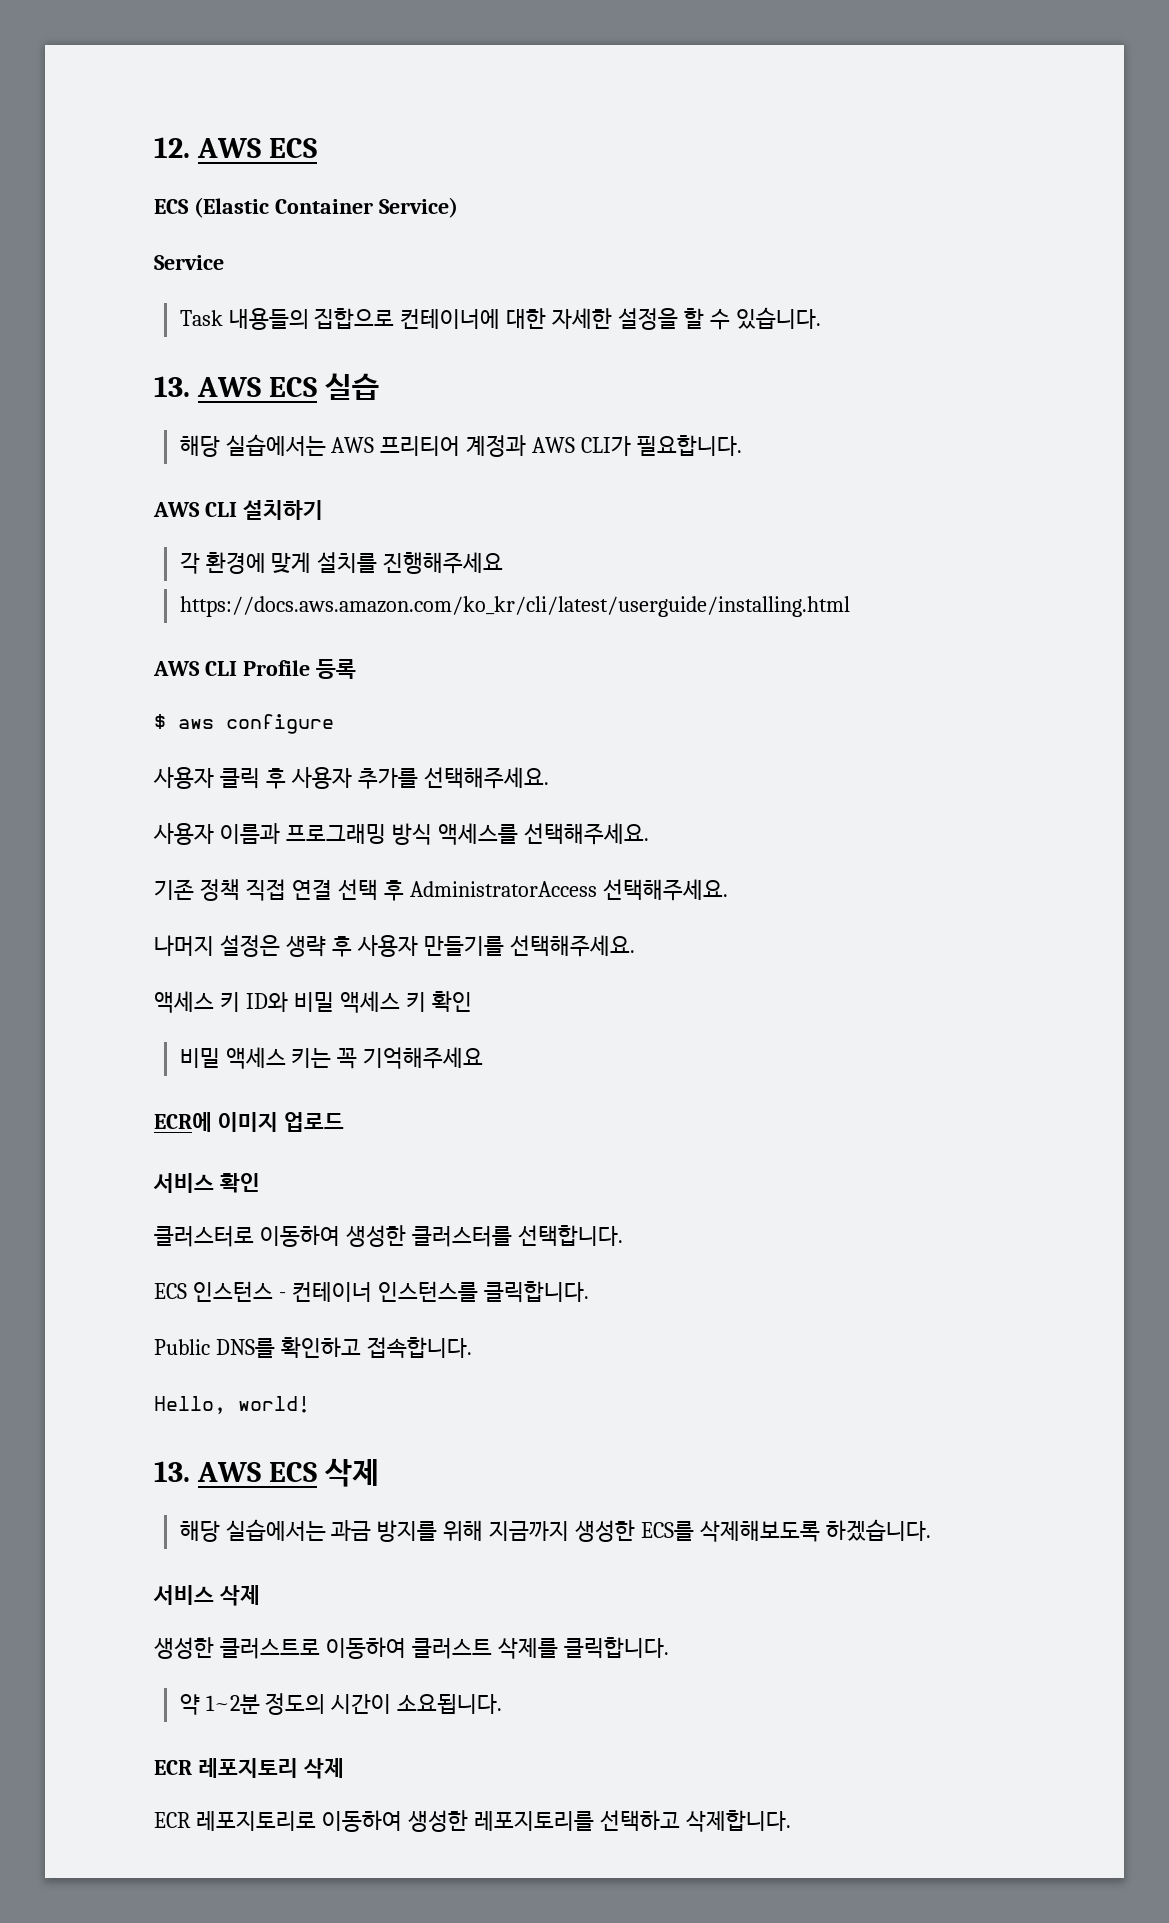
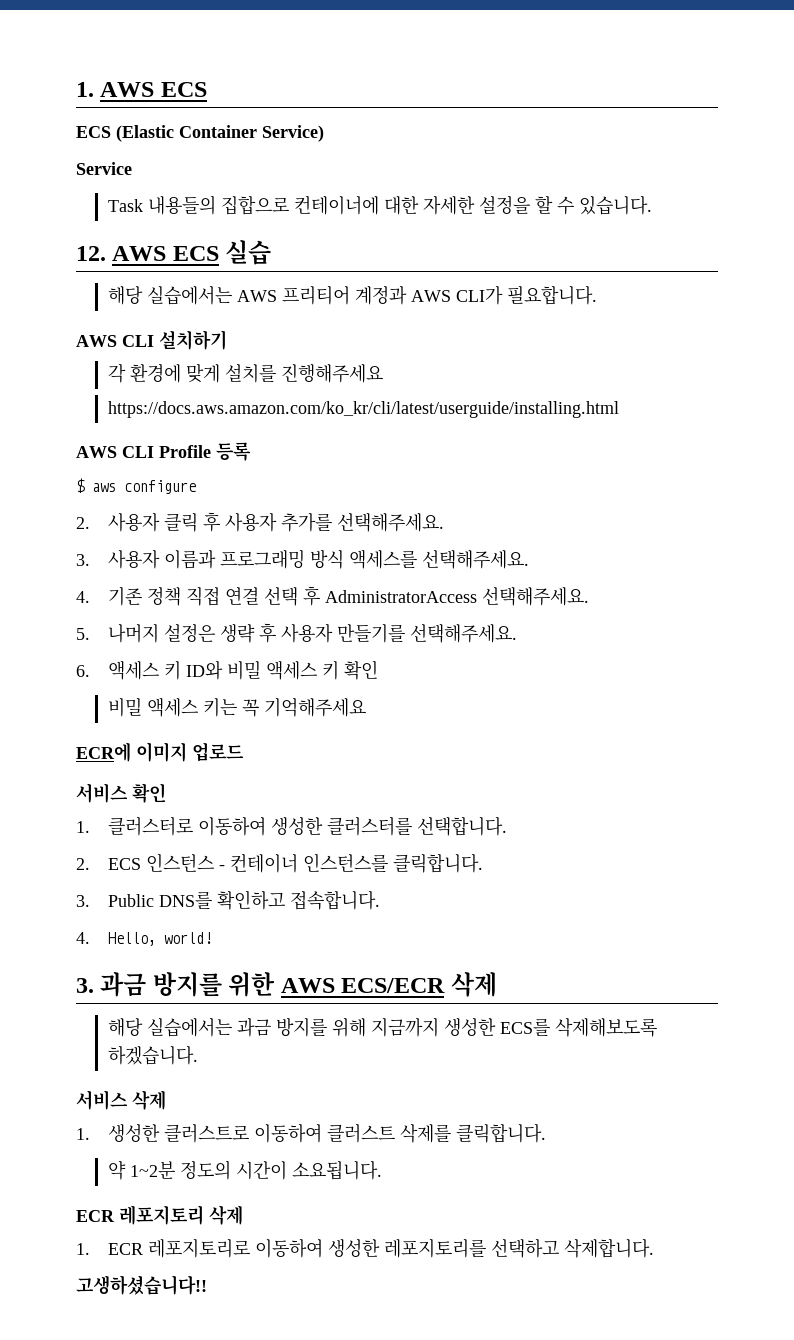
[154,137,190,158] 12. -> [76,82,94,97] 1.
[154,376,190,397] 13. -> [76,246,106,261] 12.
(334, 724) none -> [76,517,90,529] 2.
(549, 778) none -> [76,554,90,566] 3.
(649, 834) none -> [76,591,90,603] 4.
(728, 890) none -> [76,628,90,640] 5.
(635, 946) none -> [76,665,90,677] 6.
(260, 1183) none -> [76,821,90,833] 1.
(623, 1235) none -> [76,858,90,870] 2.
(589, 1292) none -> [76,895,90,907] 3.
(472, 1347) none -> [76,932,90,944] 4.
[154,1461,317,1482] 13. AWS ECS -> [76,972,446,997] 3. 과금 방지를 위한 AWS ECS/ECR
(260, 1595) none -> [76,1128,90,1140] 1.
(344, 1768) none -> [76,1243,90,1255] 1.
(791, 1821) none -> [76,1275,207,1295] // 고생하셨습니다!!

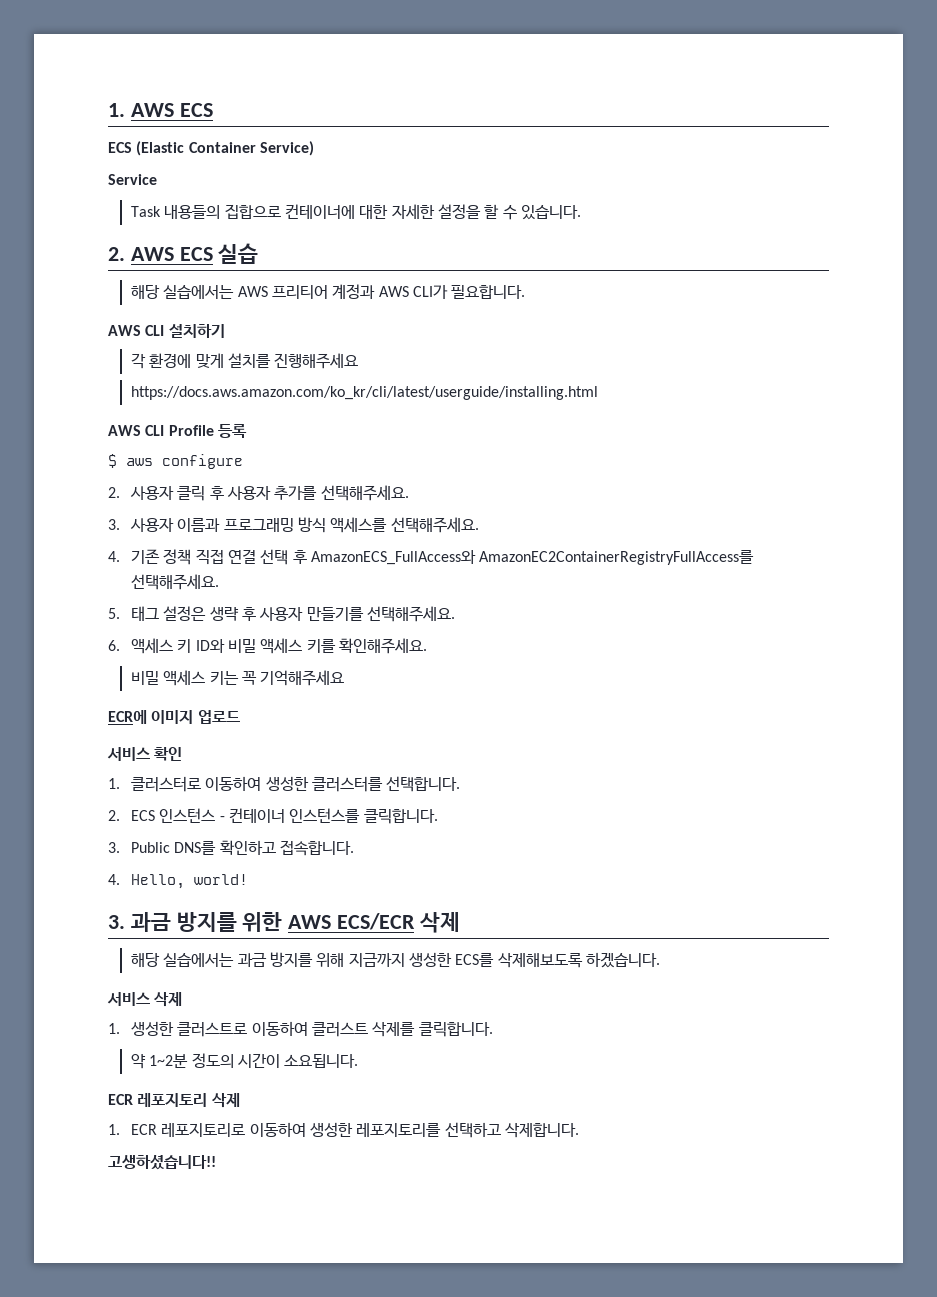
[76,246,106,261] 12. -> [108,247,125,261] 2.
[324,590,477,603] AdministratorAccess -> [311,550,755,565] AmazonECS_FullAccess와 AmazonEC2ContainerRegistryFullAccess를
[107,623,159,643] 나머지 -> [131,606,160,621] 태그
[321,660,378,680] 키 확인 -> [306,638,428,654] 키를 확인해주세요.

